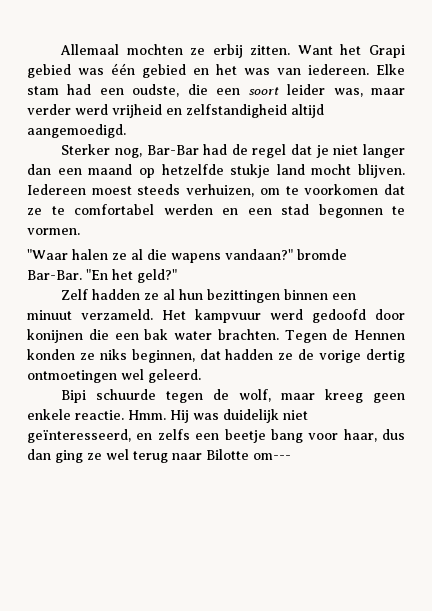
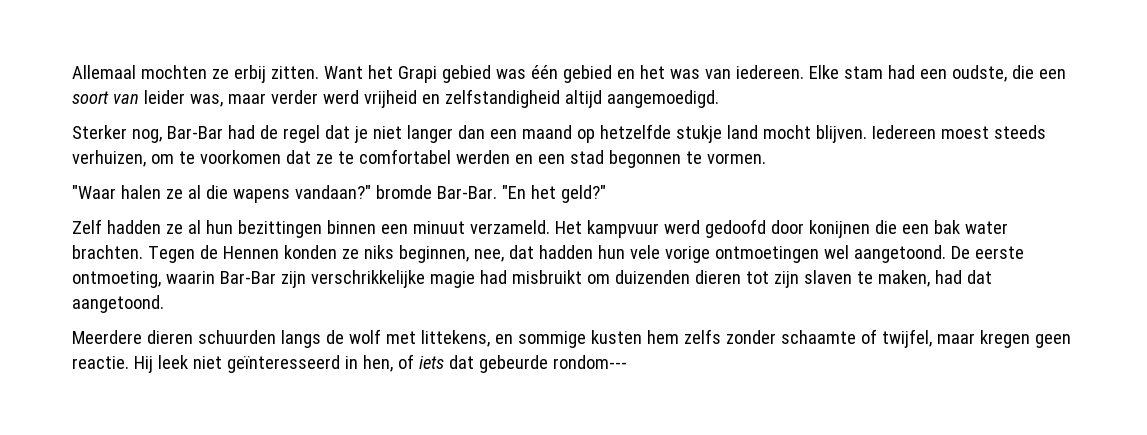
(279, 91) none -> [112,94,139,104] van
(195, 356) none -> [473,249,504,262] nee,
[278,349,406,363] [27,369,201,383] [61,389,405,403] [27,409,308,423] [27,429,405,443] [27,449,291,463] ze de vorige dertig ontmoetingen wel geleerd. // Bipi schuurde tegen de wolf, maar kreeg geen enkele reactie. Hmm. Hij was duidelijk niet geïnteresseerd, en zelfs een beetje bang voor haar, dus dan ging ze wel terug naar Bilotte om--- -> [597,245,1024,263] [72,270,992,288] [72,295,164,313] [72,329,1071,348] [72,354,627,373] hun vele vorige ontmoetingen wel aangetoond. De eerste ontmoeting, waarin Bar-Bar zijn verschrikkelijke magie had misbruikt om duizenden dieren tot zijn slaven te maken, had dat aangetoond. // Meerdere dieren schuurden langs de wolf met littekens, en sommige kusten hem zelfs zonder schaamte of twijfel, maar kregen geen reactie. Hij leek niet geïnteresseerd in hen, of iets dat gebeurde rondom---

